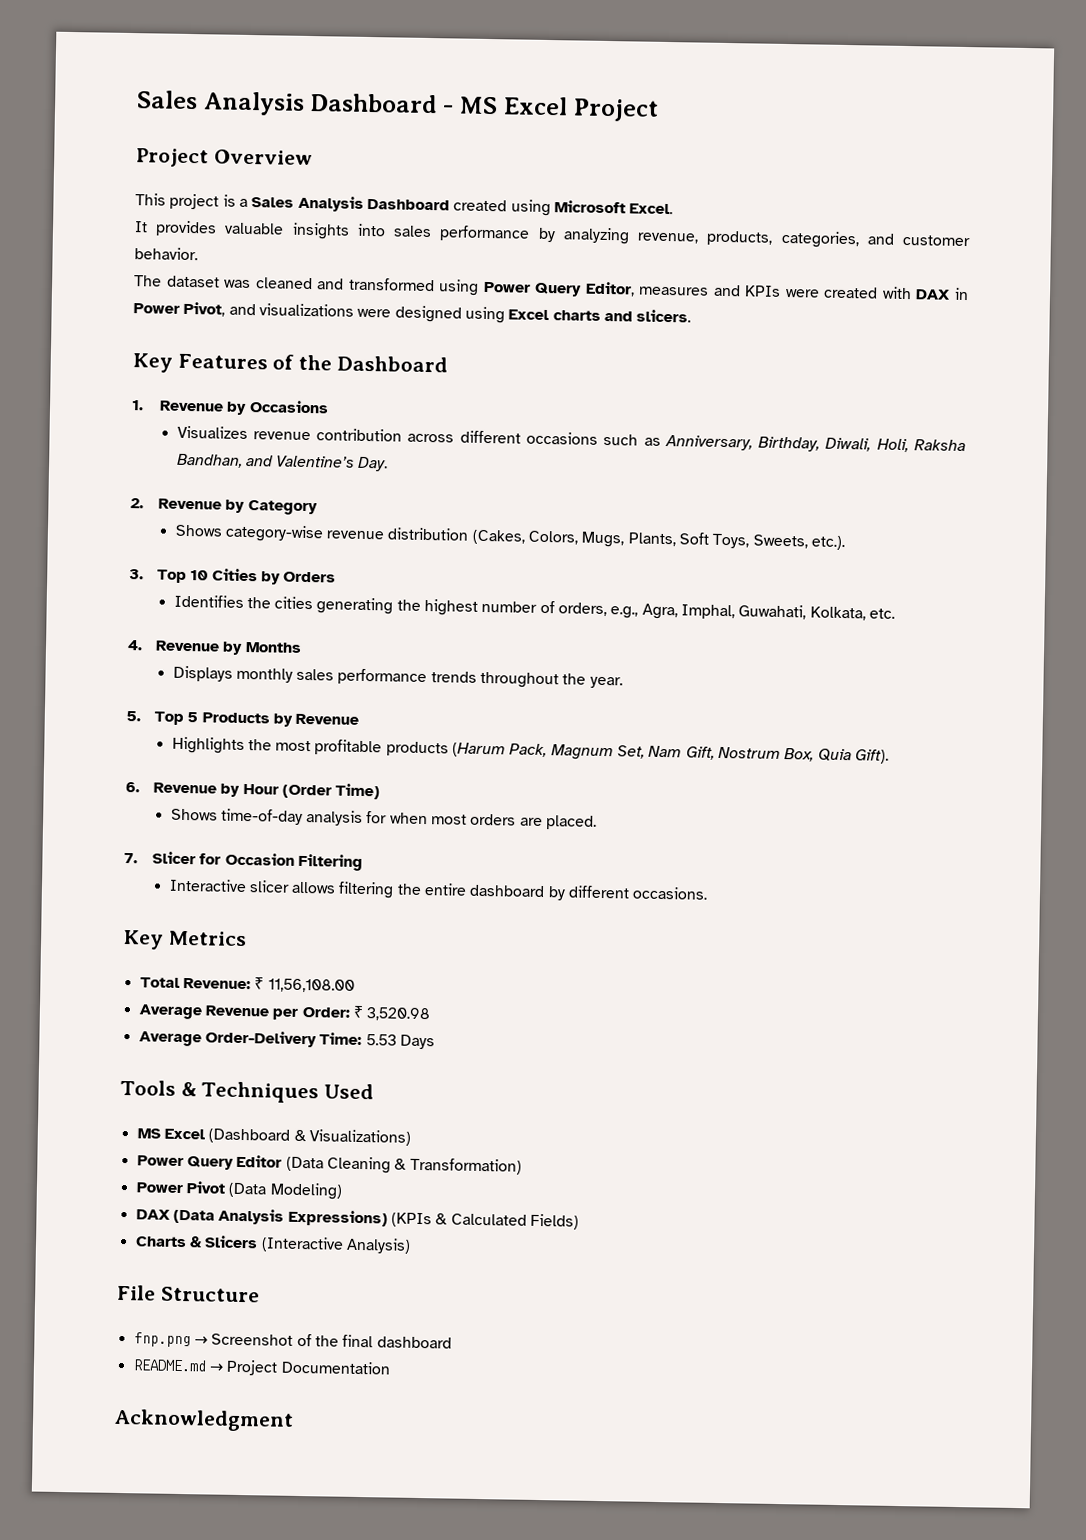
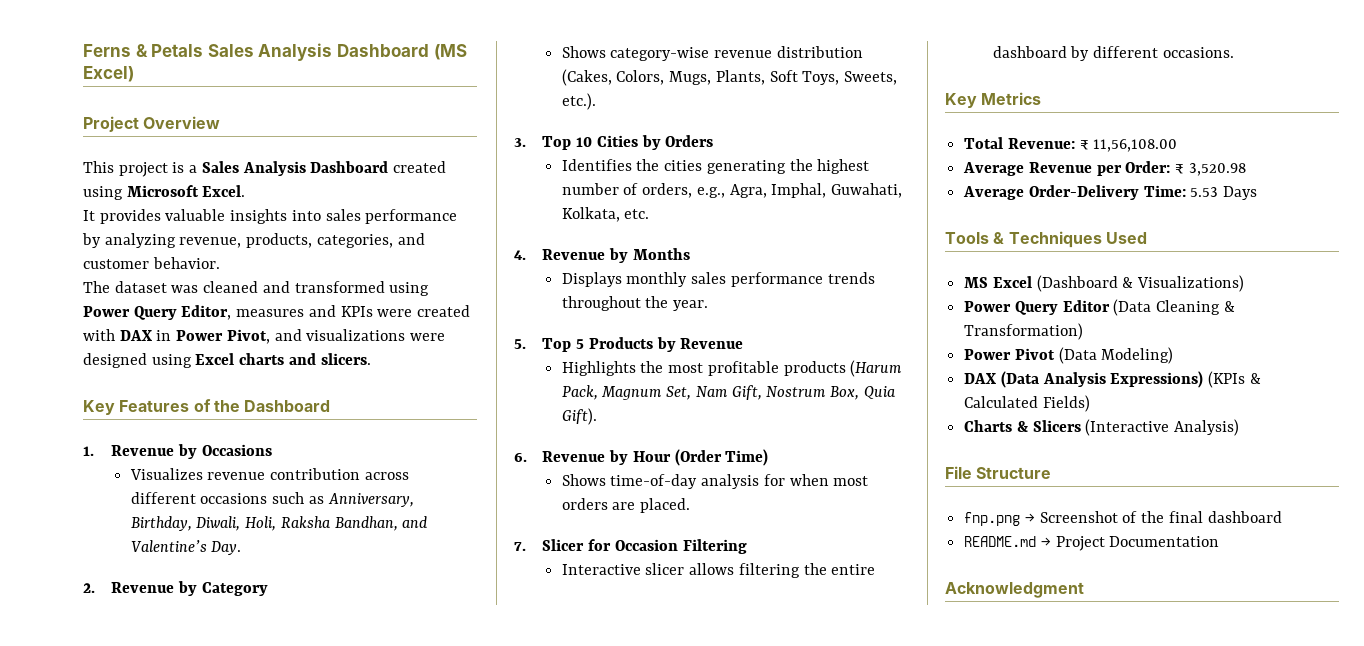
[137,90,659,122] Sales Analysis Dashboard - MS Excel Project -> [83,43,467,61] [83,66,134,82] Ferns & Petals Sales Analysis Dashboard (MS Excel)

